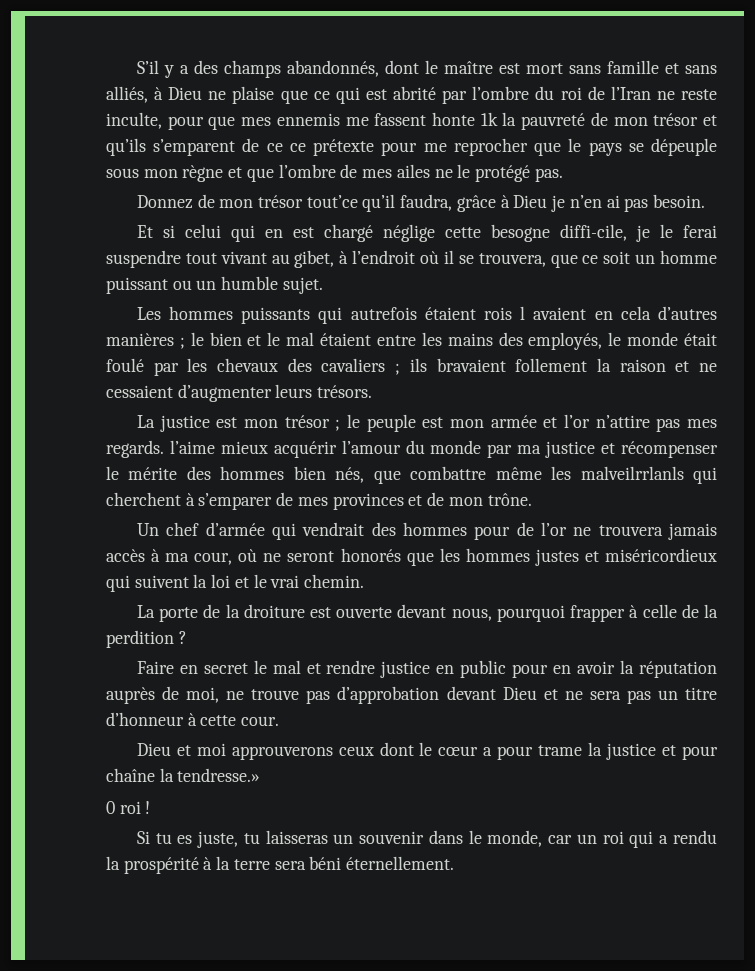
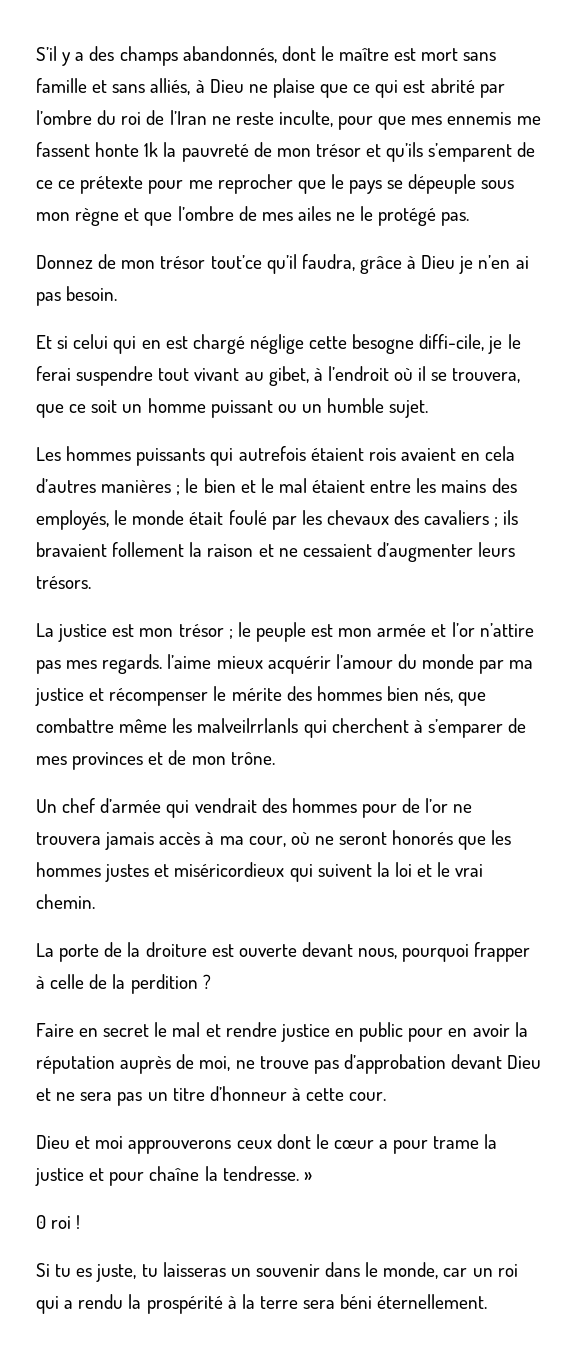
[520,306,526,320] l -> (396, 454) none
[177,768,261,782] tendresse.» -> [222,1166,312,1181] tendresse. »

